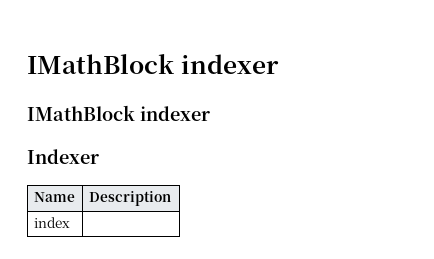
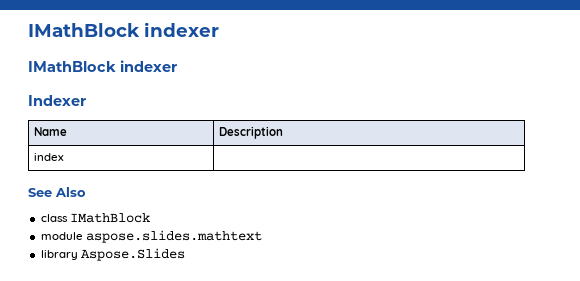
(70, 222) none -> [28,187,86,197] [40,213,150,223] [40,230,262,243] [40,248,185,261] // See Also // class IMathBlock // module aspose.slides.mathtext // library Aspose.Slides

